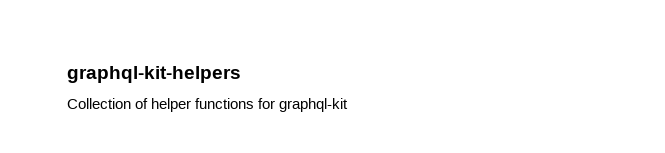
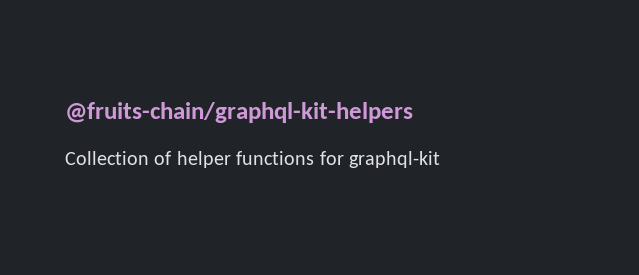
[67,66,241,83] graphql-kit-helpers -> [65,102,413,123] @fruits-chain/graphql-kit-helpers

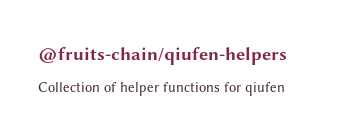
[65,102,413,123] @fruits-chain/graphql-kit-helpers -> [38,47,287,65] @fruits-chain/qiufen-helpers
[349,151,440,168] graphql-kit -> [245,82,285,96] qiufen

